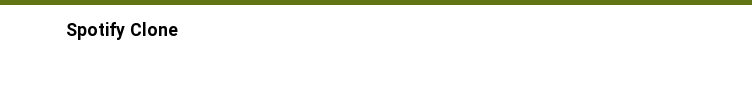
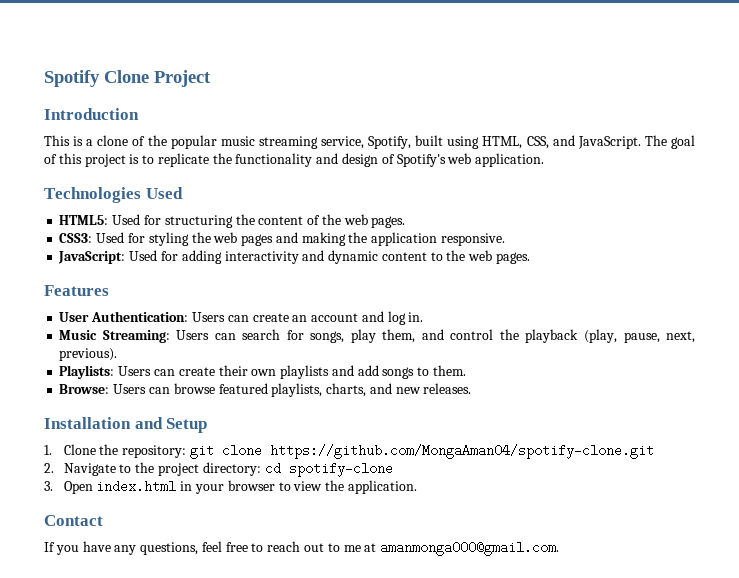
(178, 29) none -> [154,70,211,87] [44,108,139,120] [44,135,695,149] [44,153,545,167] [44,187,183,203] [59,214,406,228] [59,232,505,246] [58,250,530,264] [44,285,109,296] [59,311,424,325] [59,329,695,343] [59,348,118,361] [59,365,466,379] [59,383,472,397] [44,417,208,433] [44,444,655,459] [44,462,393,477] [44,480,417,494] [44,515,103,526] [44,541,560,556] Project // Introduction // This is a clone of the popular music streaming service, Spotify, built using HTML, CSS, and JavaScript. The goal of this project is to replicate the functionality and design of Spotify's web application. // Technologies Used // HTML5: Used for structuring the content of the web pages. // CSS3: Used for styling the web pages and making the application responsive. // JavaScript: Used for adding interactivity and dynamic content to the web pages. // Features // User Authentication: Users can create an account and log in. // Music Streaming: Users can search for songs, play them, and control the playback (play, pause, next, previous). // Playlists: Users can create their own playlists and add songs to them. // Browse: Users can browse featured playlists, charts, and new releases. // Installation and Setup // 1. Clone the repository: git clone https://github.com/MongaAman04/spotify-clone.git // 2. Navigate to the project directory: cd spotify-clone // 3. Open index.html in your browser to view the application. // Contact // If you have any questions, feel free to reach out to me at amanmonga000@gmail.com.

